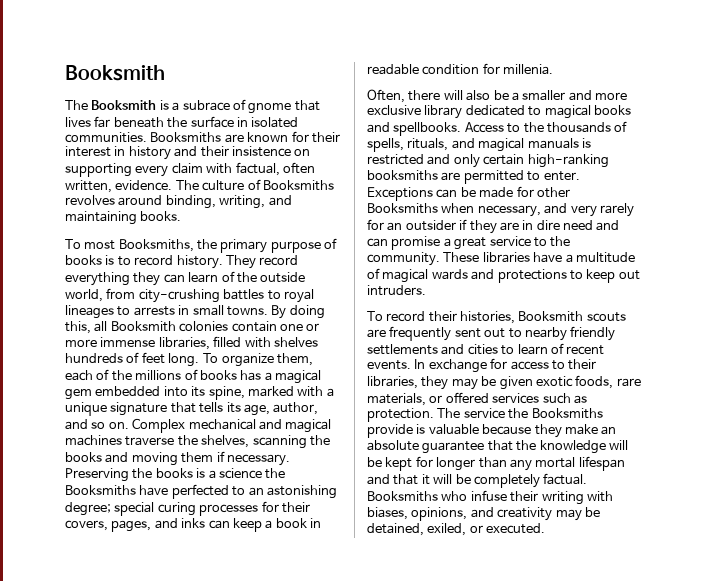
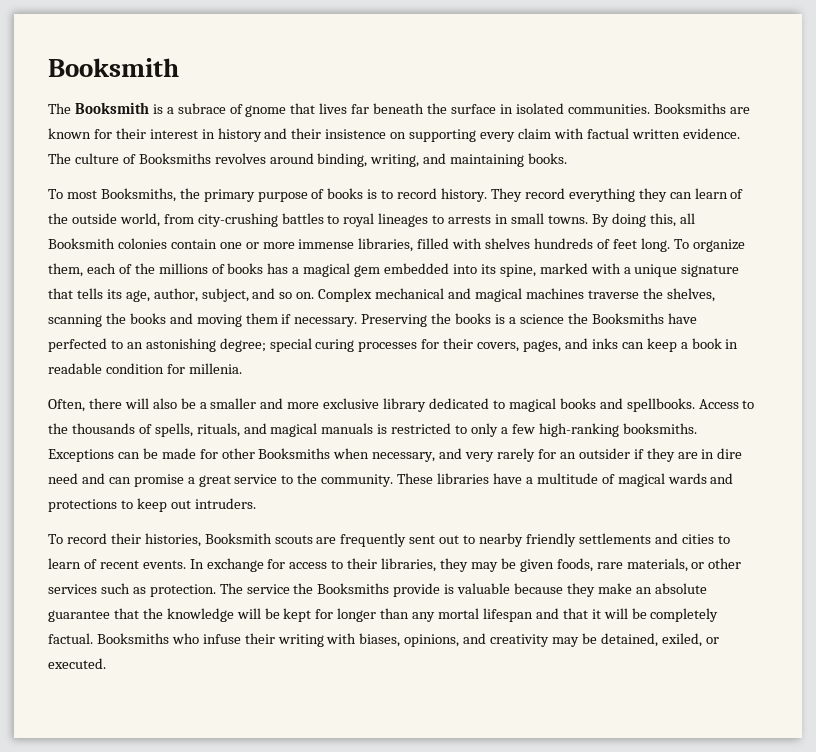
[235,162,315,176] [65,180,112,193] factual, often written, -> [586,128,680,139] factual written
(319, 408) none -> [201,288,249,302] subject,
[427,154,609,168] [367,170,580,184] and only certain high-ranking booksmiths are permitted to enter. -> [455,423,697,437] to only a few high-ranking booksmiths.
[535,376,573,387] exotic -> (554, 565) none
[445,392,489,403] offered -> [708,558,742,569] other

